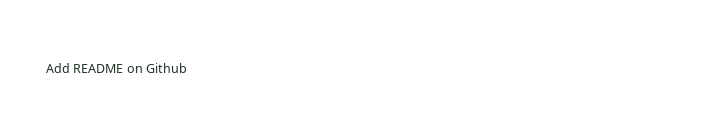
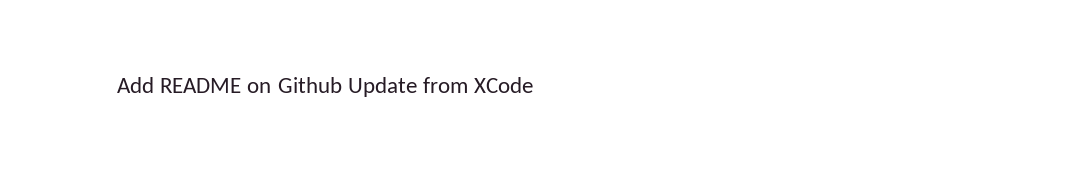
(188, 68) none -> [347,77,534,97] Update from XCode

